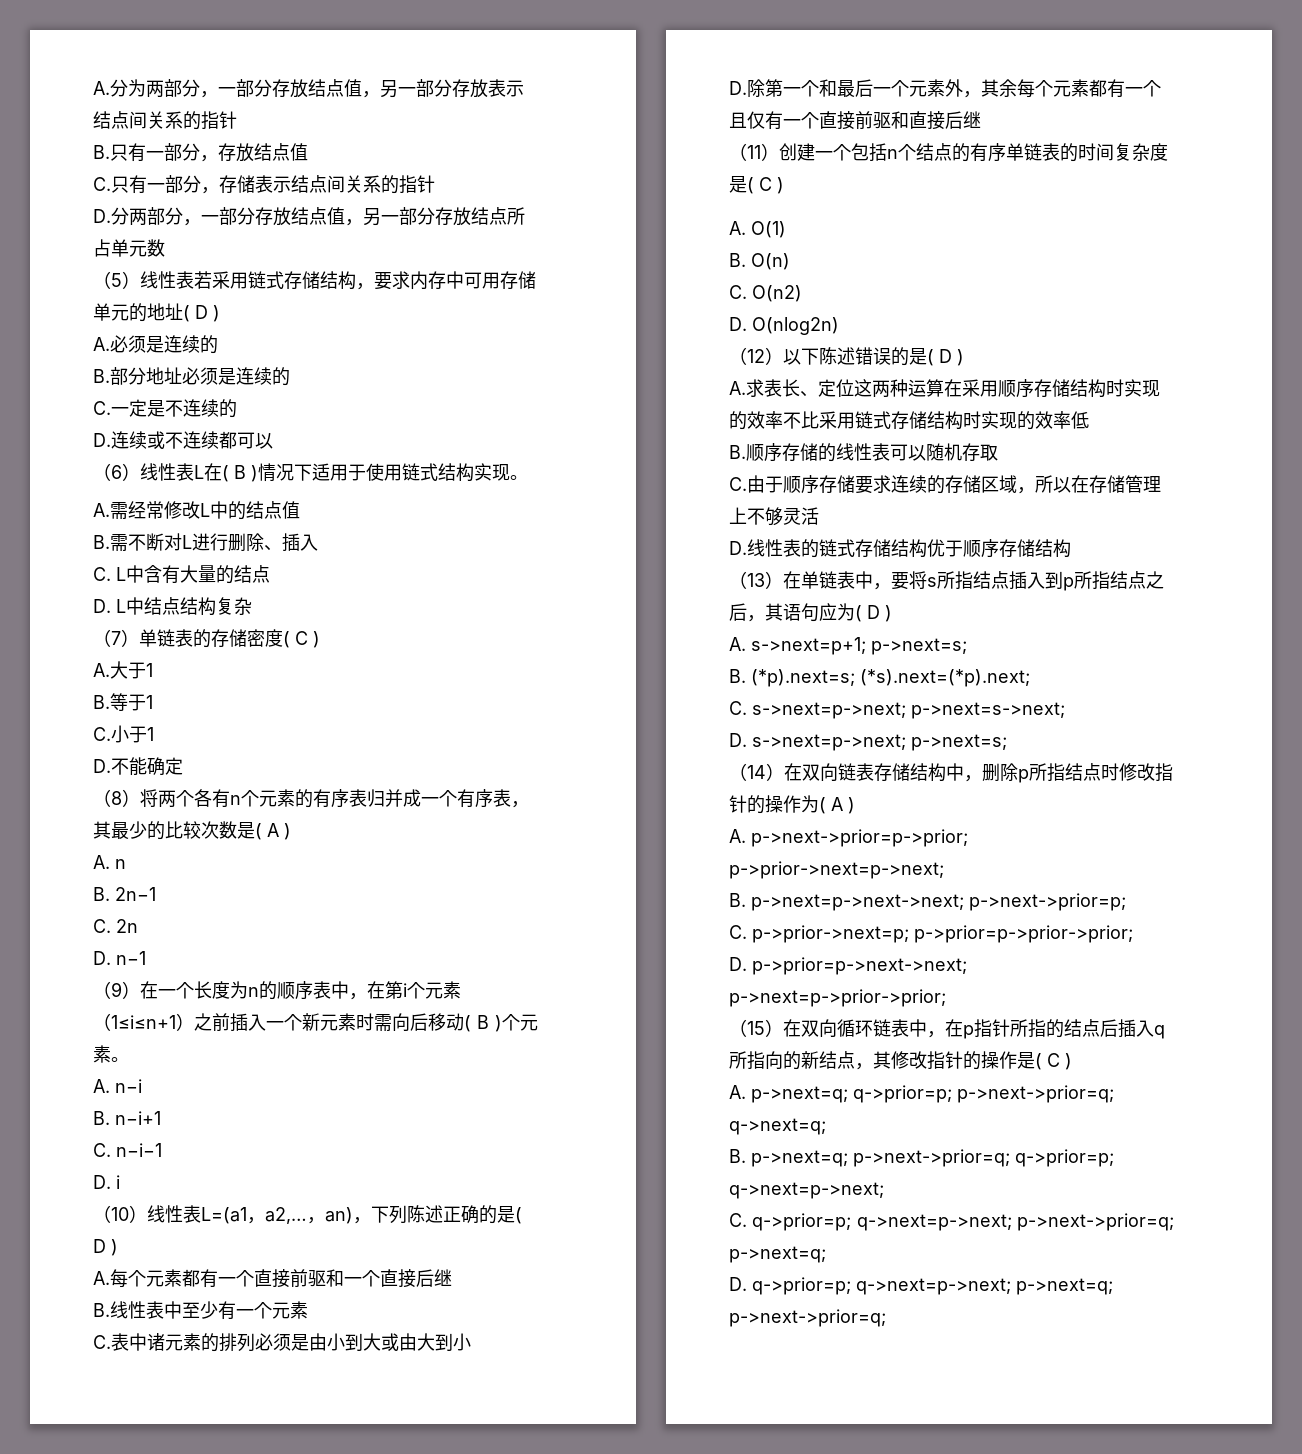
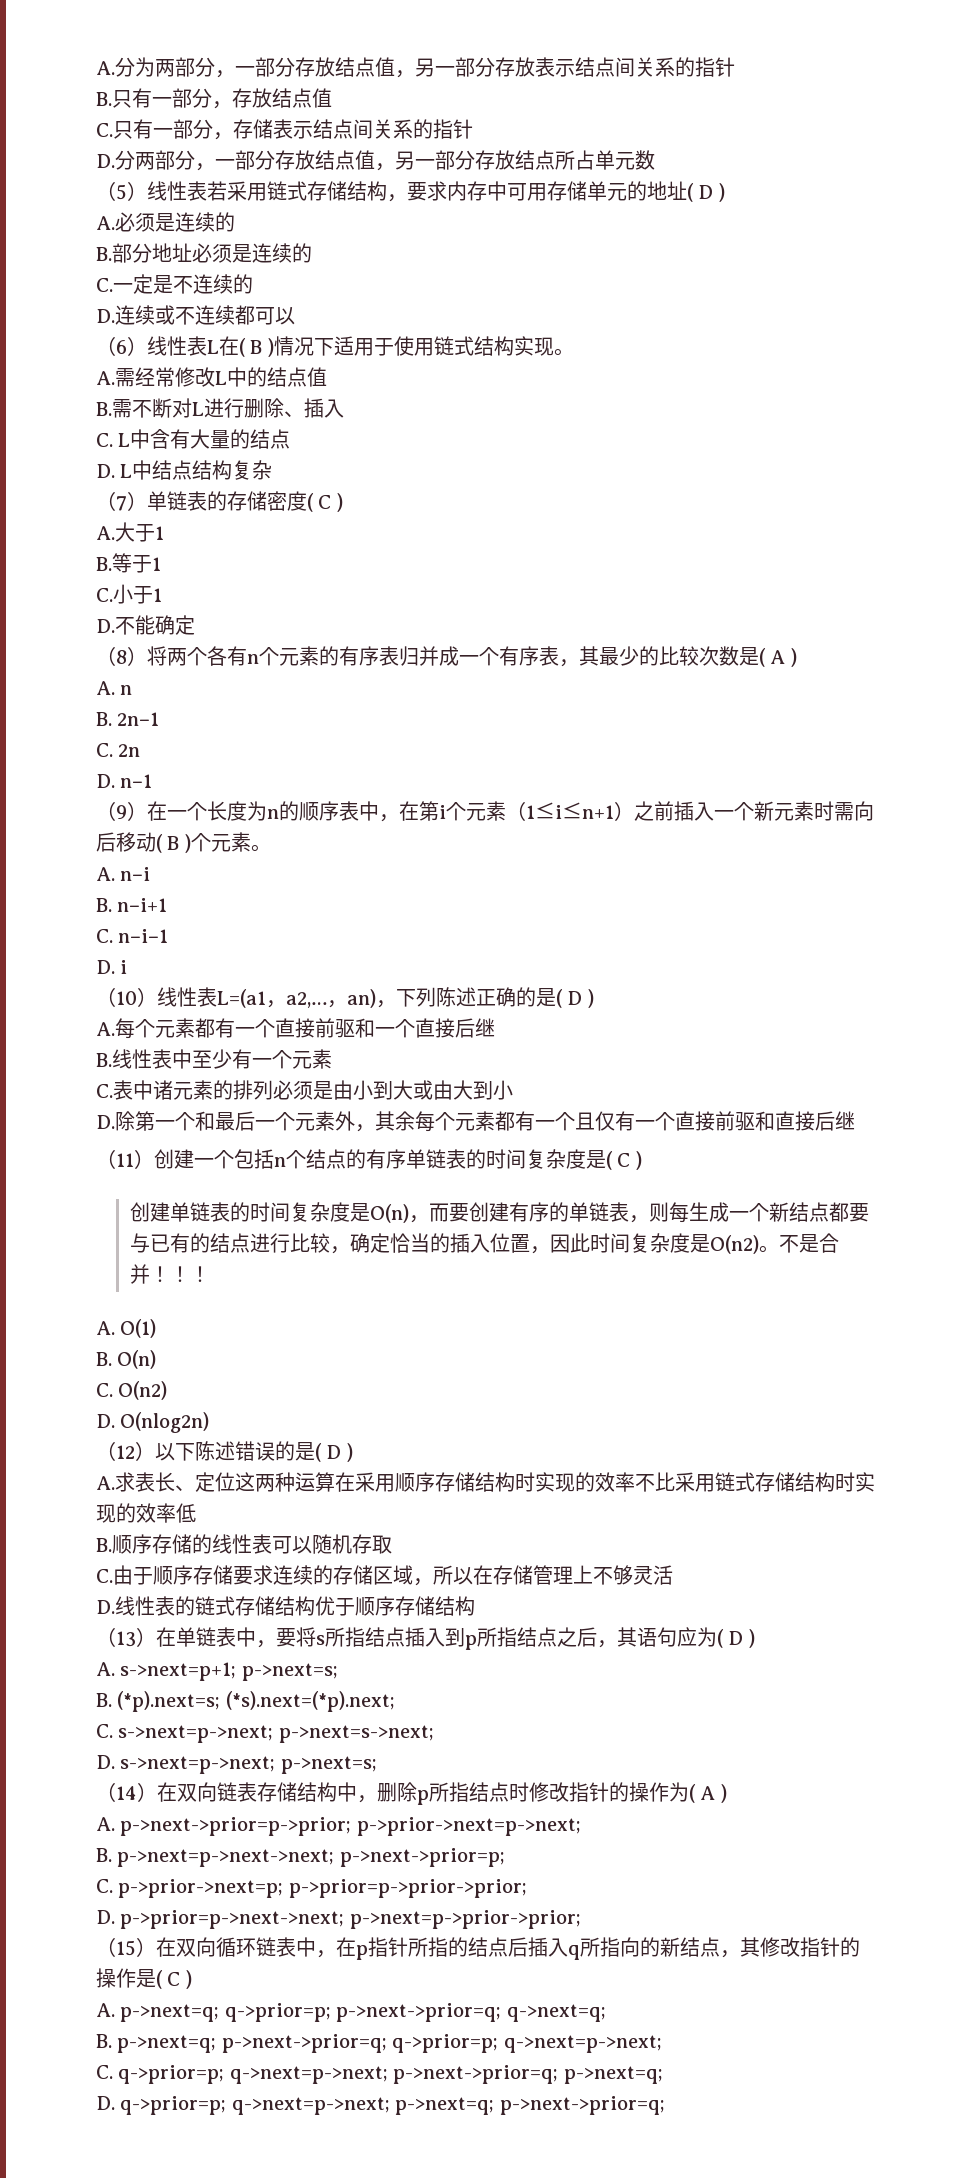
(784, 185) none -> [130,1202,870,1223] [130,1233,840,1254] [130,1264,211,1284] // 创建单链表的时间复杂度是O(n)，而要创建有序的单链表，则每生成一个新结点都要与已有的结点进行比较，确定恰当的插入位置，因此时间复杂度是O(n2)。不是合并！！！

